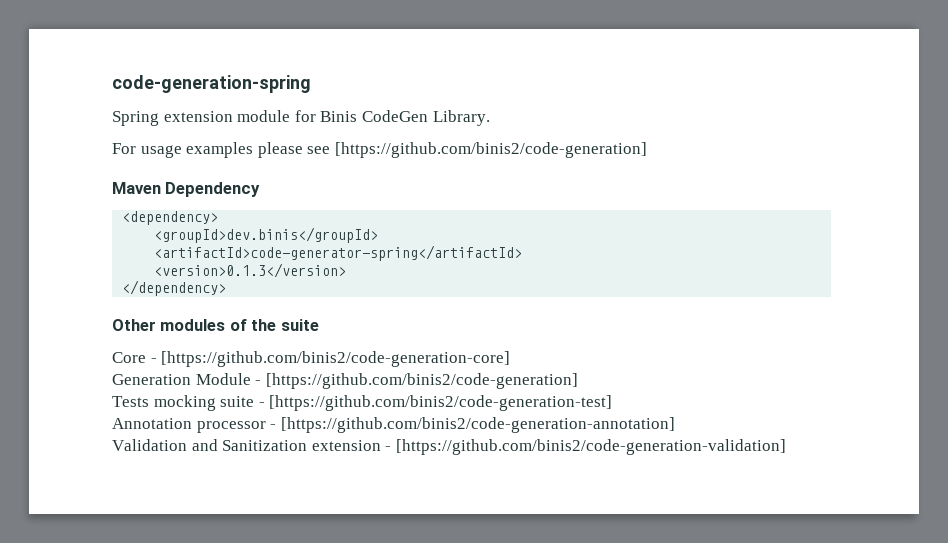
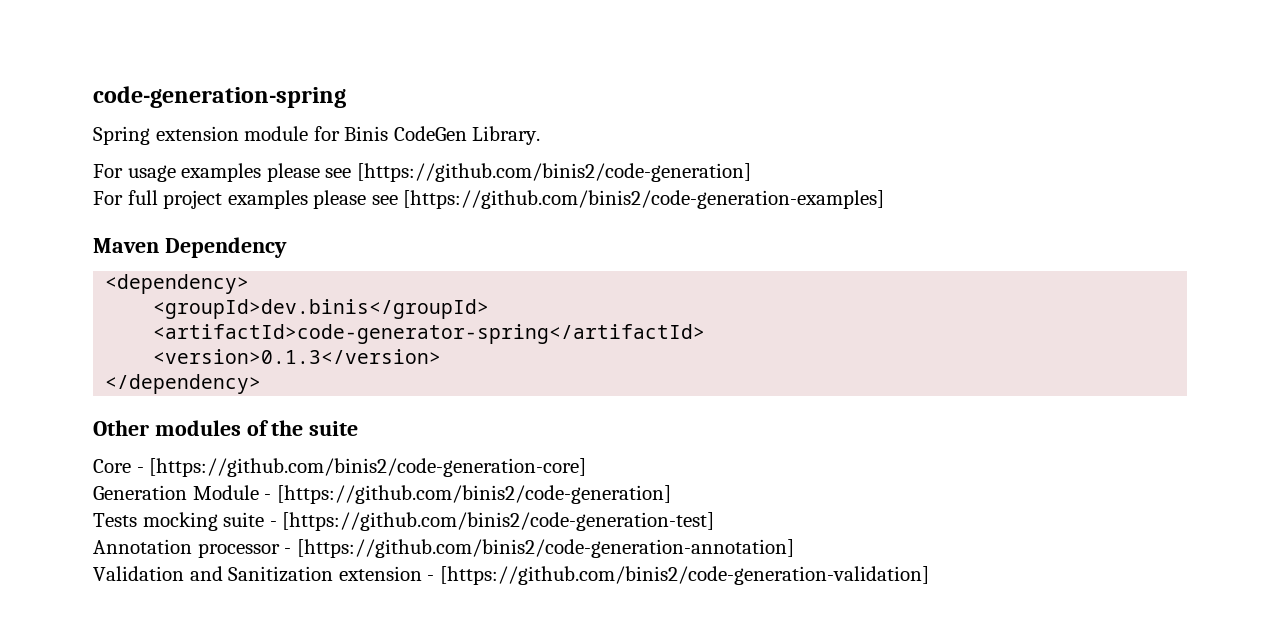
(647, 150) none -> [93,190,885,209] // For full project examples please see [https://github.com/binis2/code-generation-examples]

